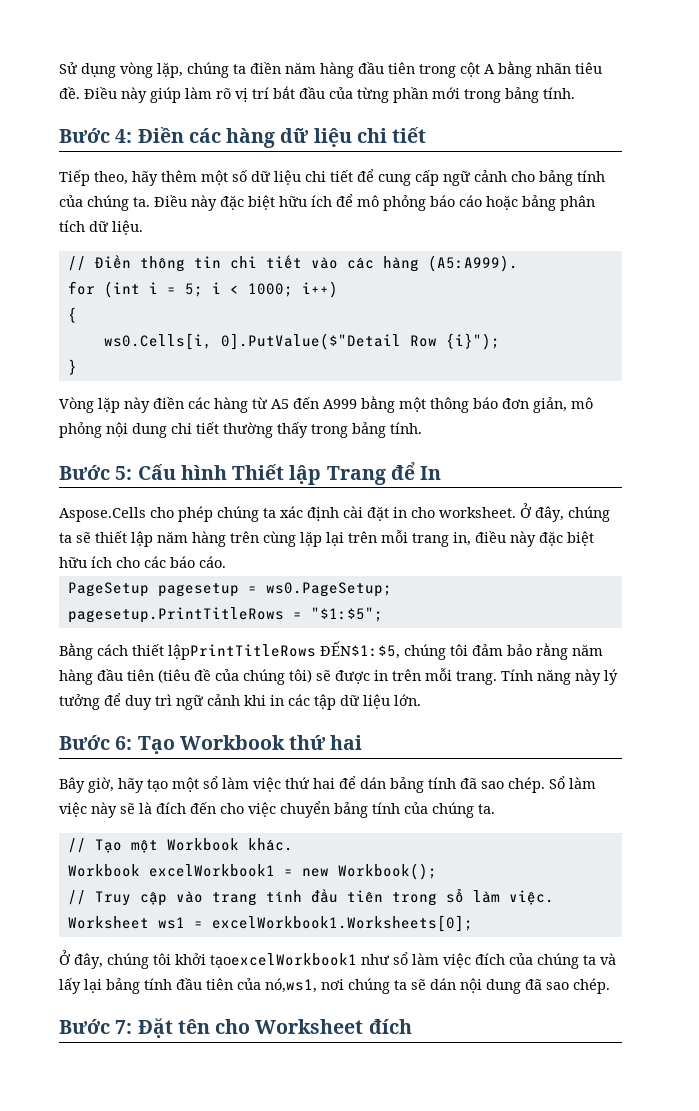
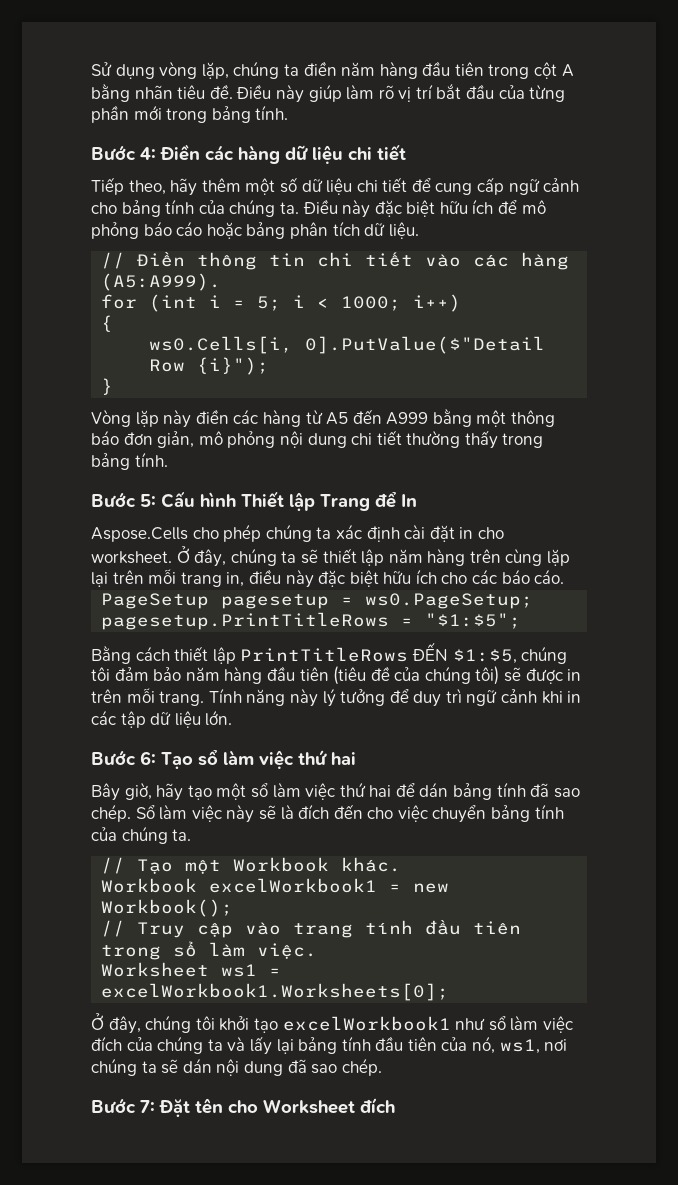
[168,641,400,660] lậpPrintTitleRows ĐẾN$1:$5, -> [212,642,517,664] lập PrintTitleRows ĐẾN $1:$5,
[536,643,568,660] rằng -> (182, 674) none
[179,735,285,750] Workbook -> [198,750,294,769] sổ làm việc
[210,953,357,968] tạoexcelWorkbook1 -> [253,1016,451,1033] tạo excelWorkbook1
[265,978,317,993] nó,ws1, -> [472,1036,540,1054] nó, ws1,

